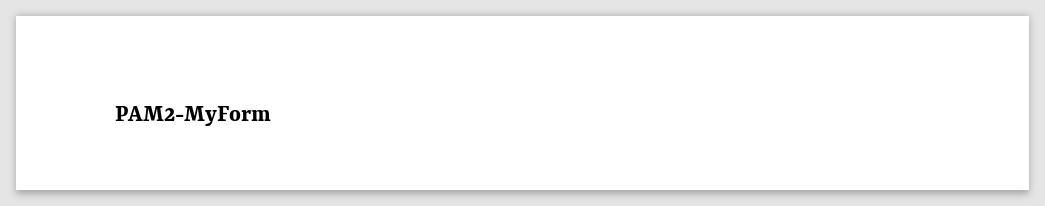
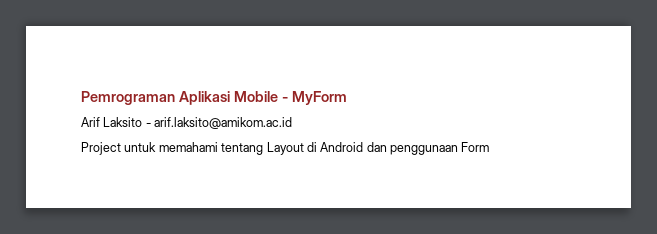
[115,106,271,126] PAM2-MyForm -> [81,91,347,105] [81,117,293,129] [81,142,490,155] Pemrograman Aplikasi Mobile - MyForm // Arif Laksito - arif.laksito@amikom.ac.id // Project untuk memahami tentang Layout di Android dan penggunaan Form

